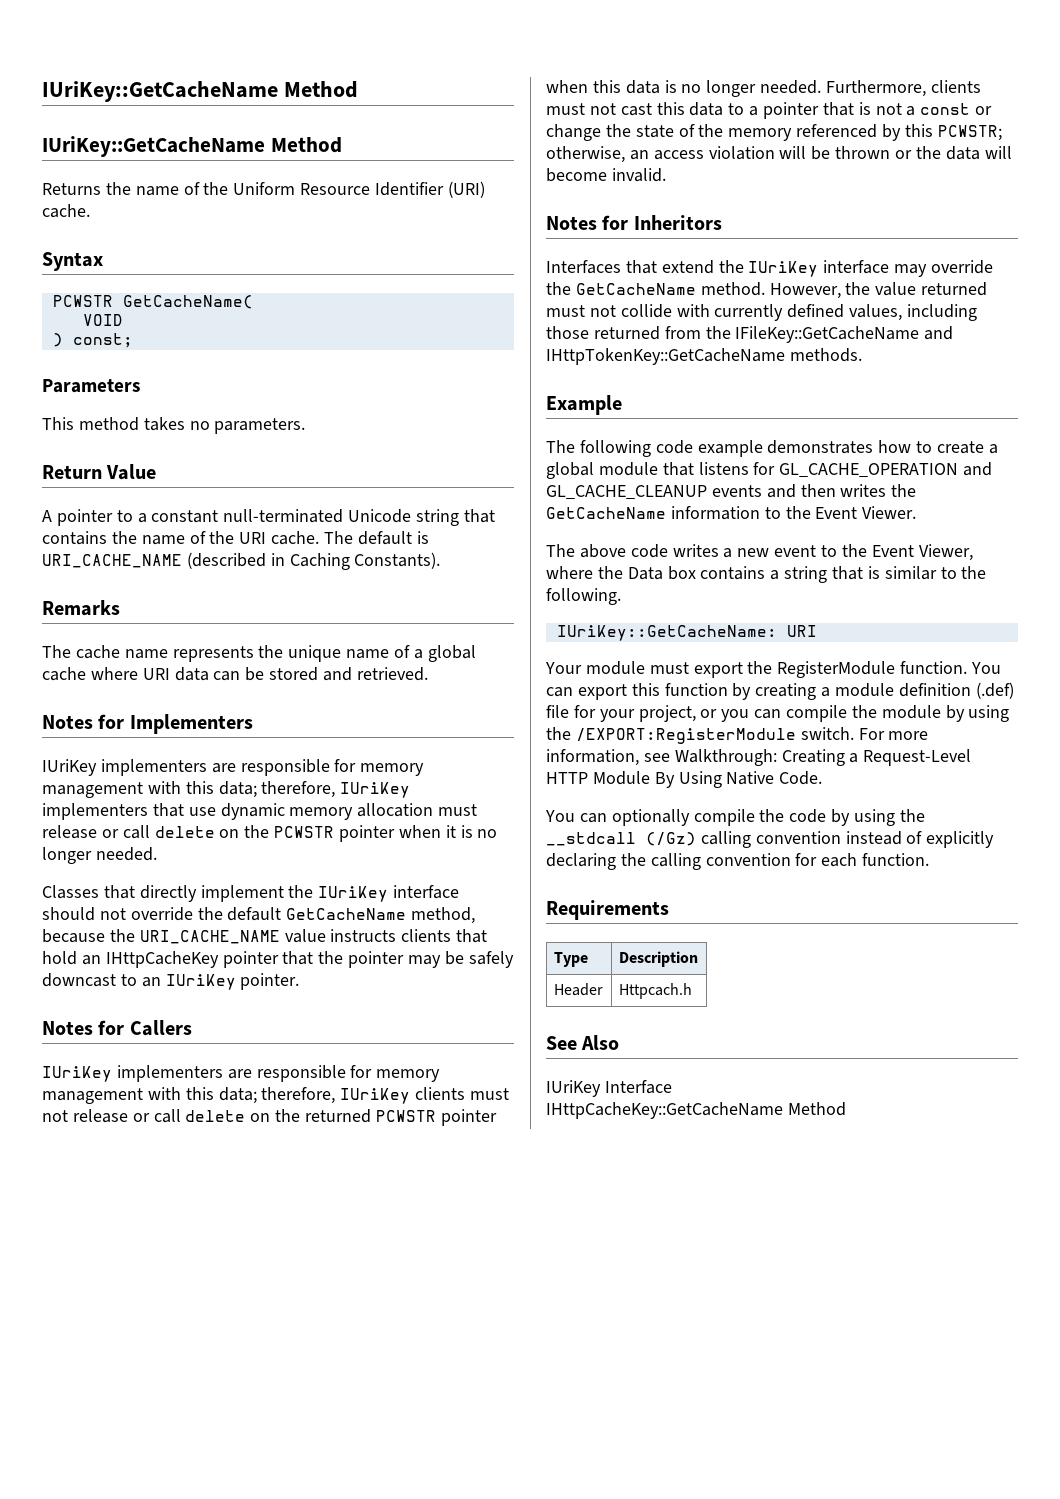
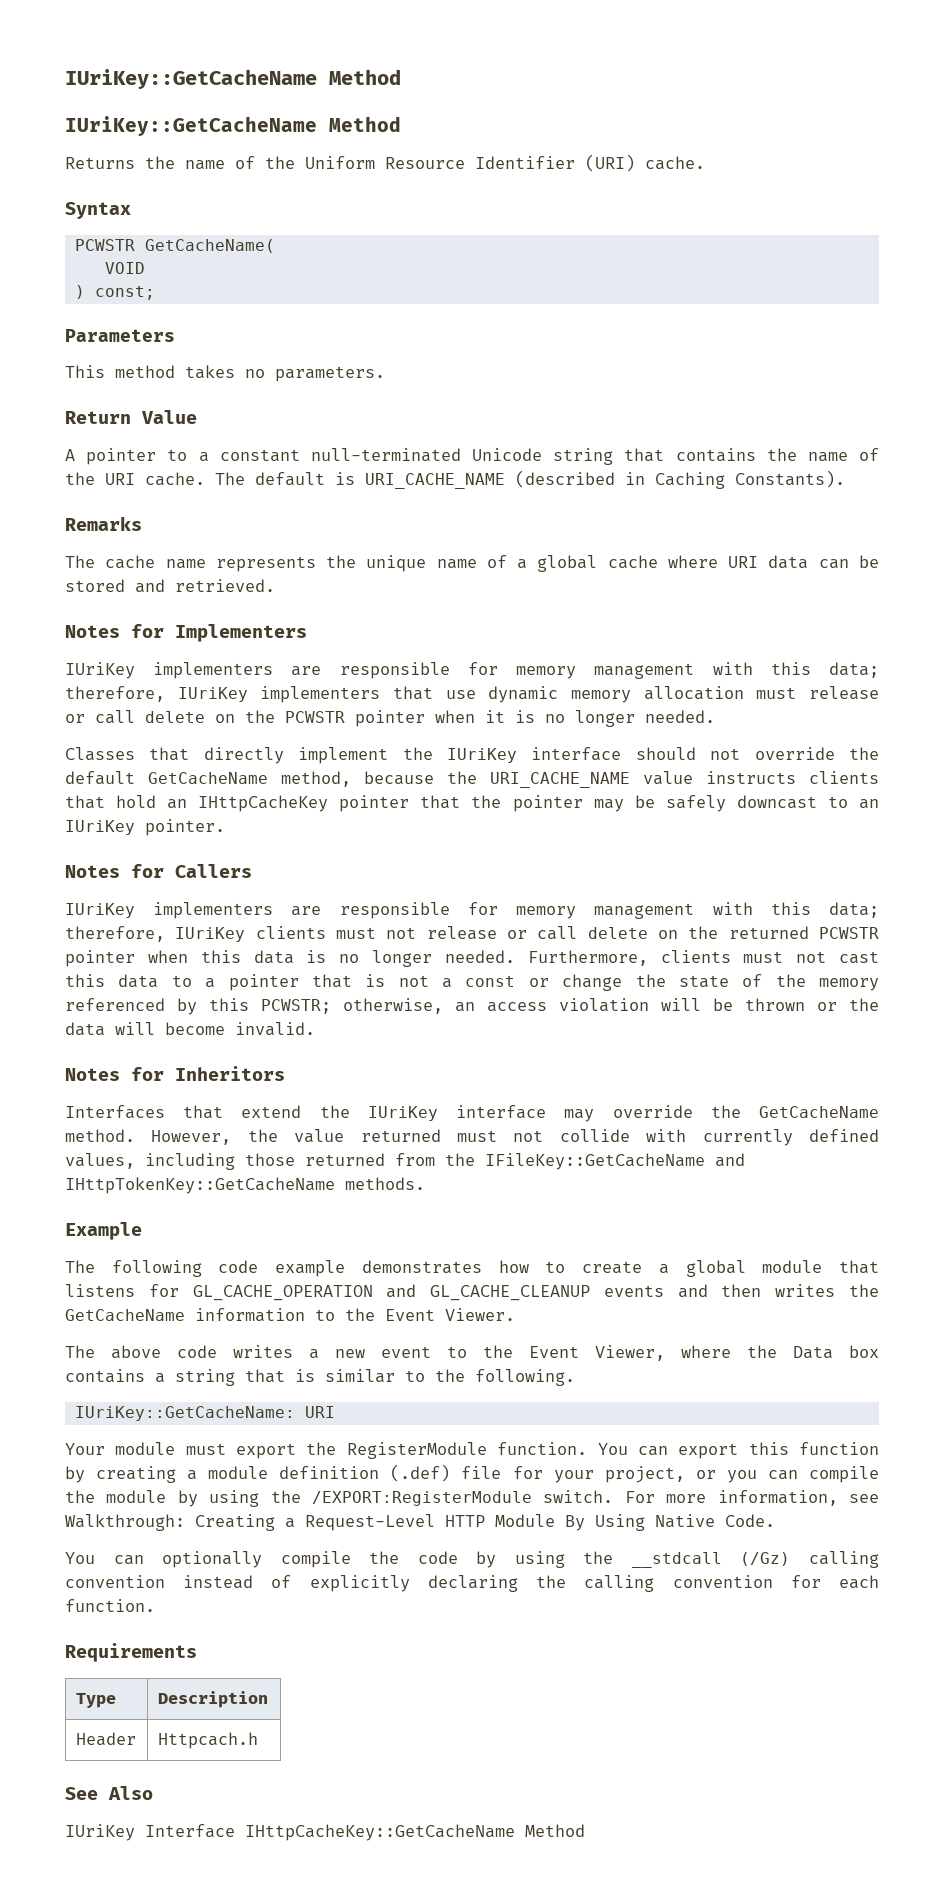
(672, 1087) // -> (235, 1831) none

